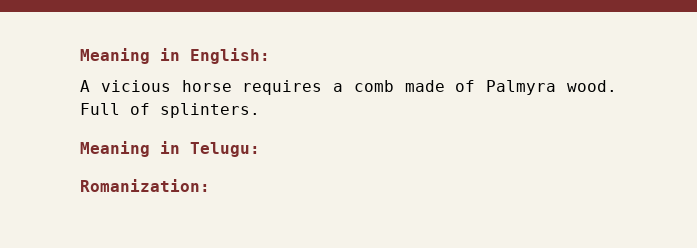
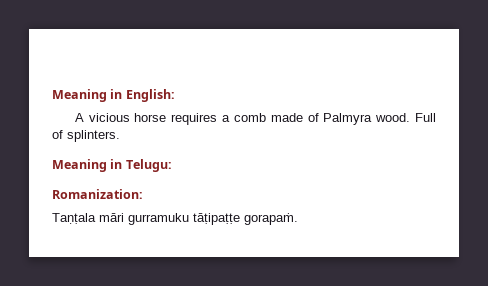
(210, 185) none -> [52,213,298,225] // Taṇṭala māri gurramuku tāṭipaṭṭe gorapaṁ.

